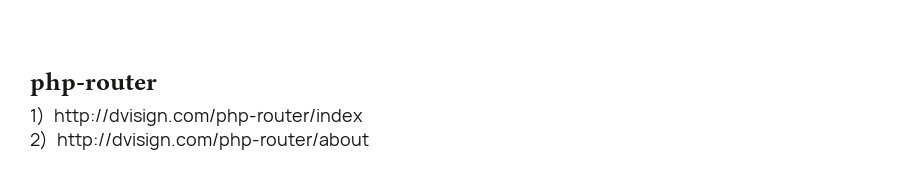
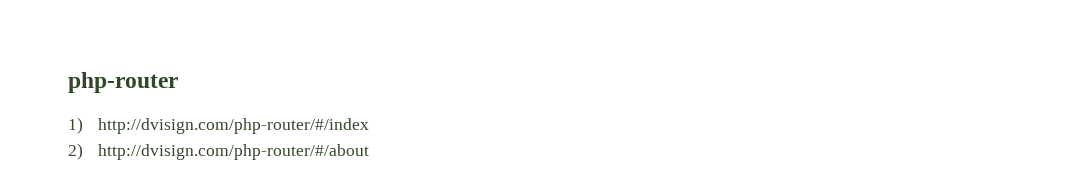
[54,109,363,126] http://dvisign.com/php-router/index -> [98,118,370,134] http://dvisign.com/php-router/#/index
[57,133,369,150] http://dvisign.com/php-router/about -> [98,144,370,160] http://dvisign.com/php-router/#/about

